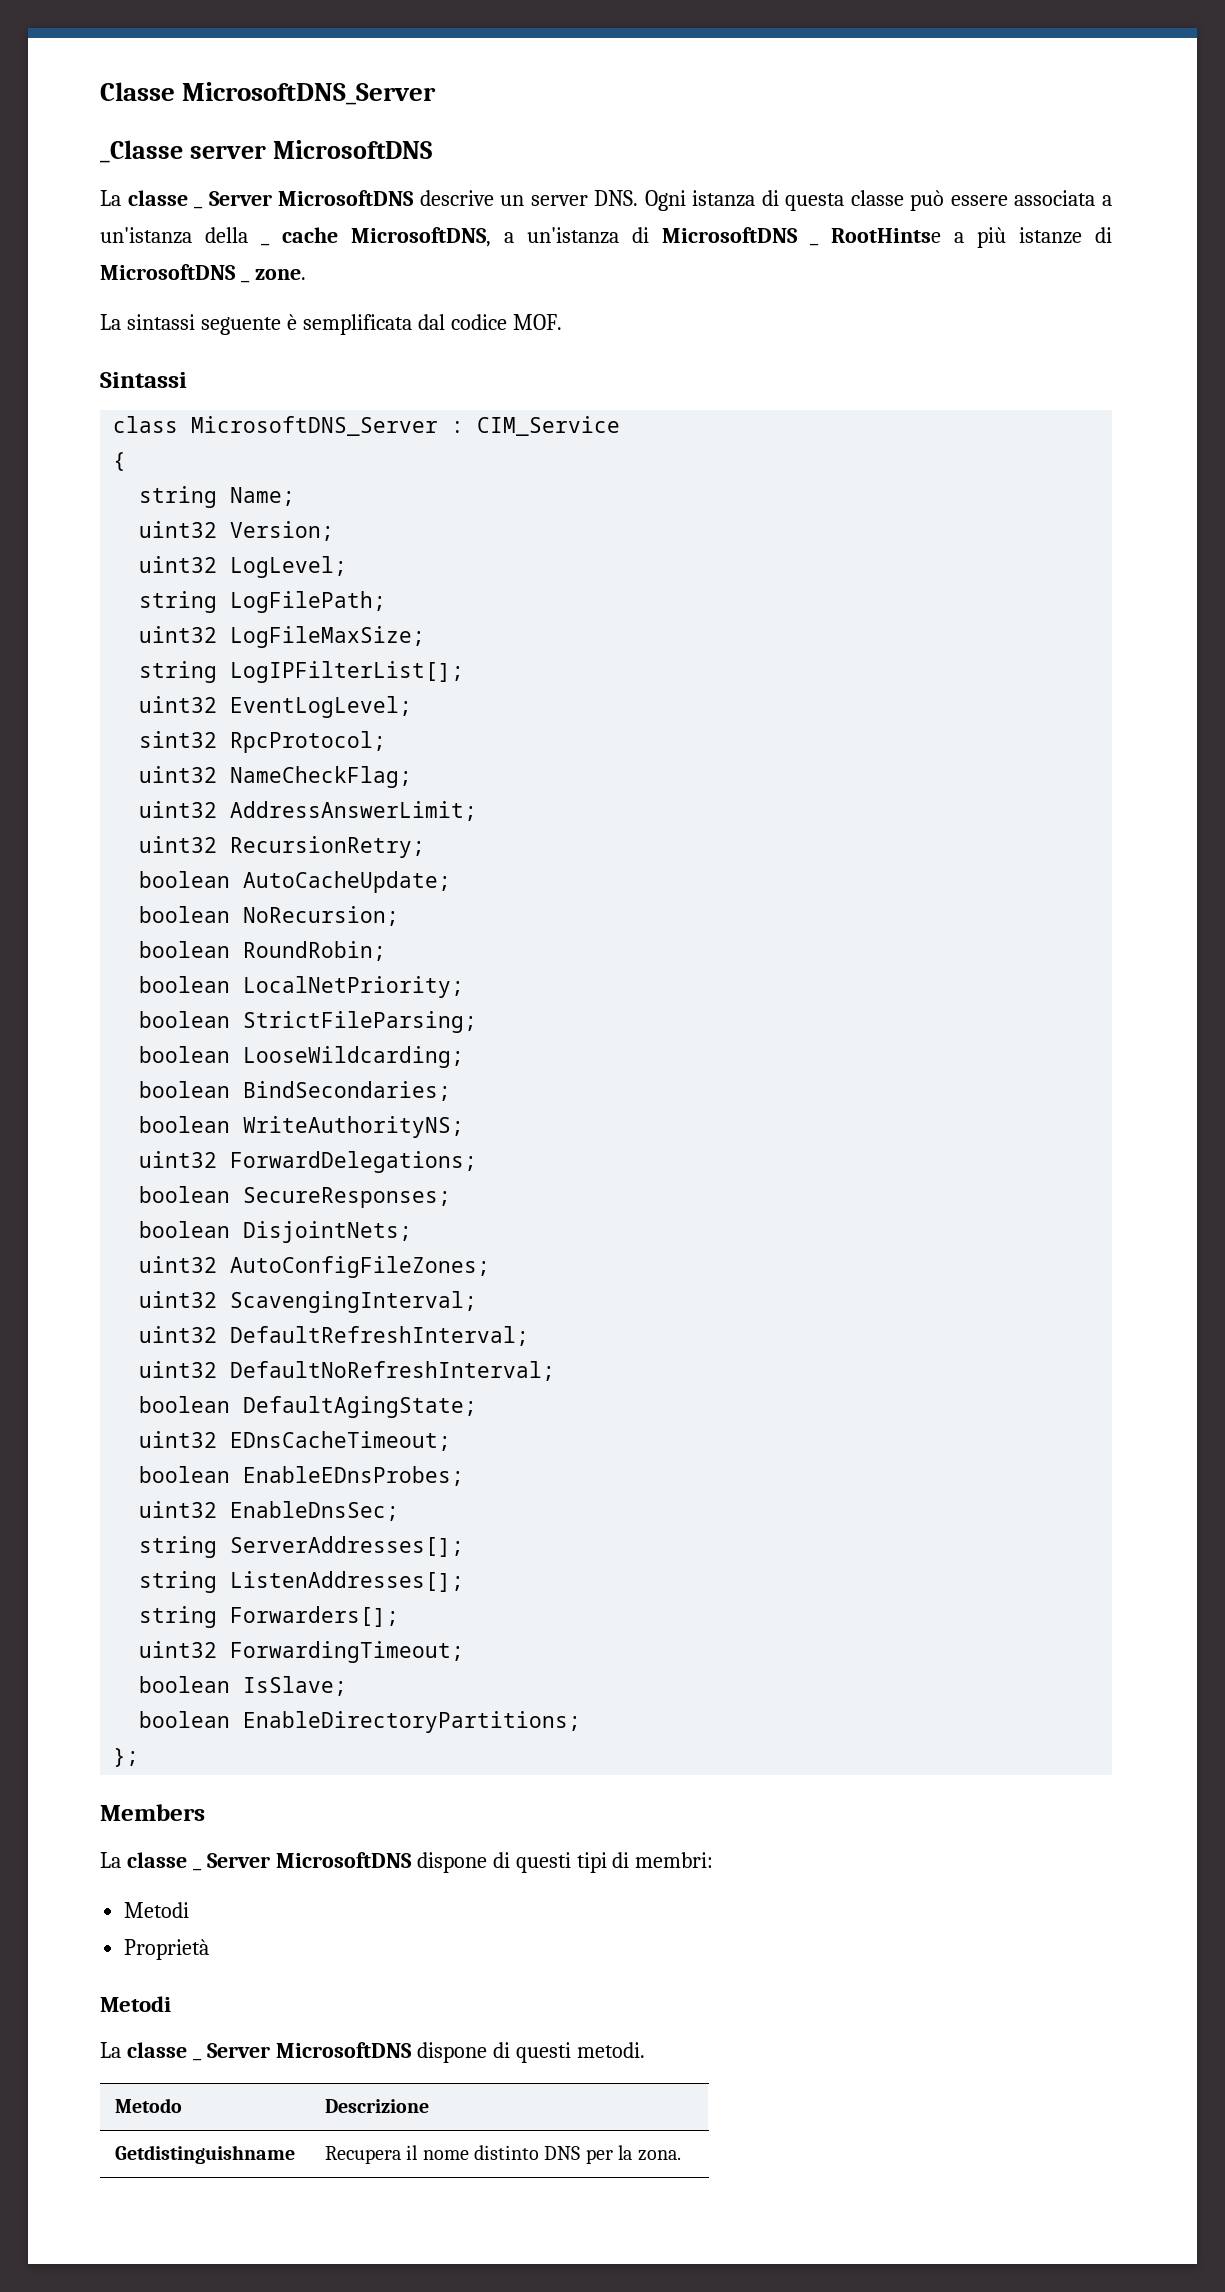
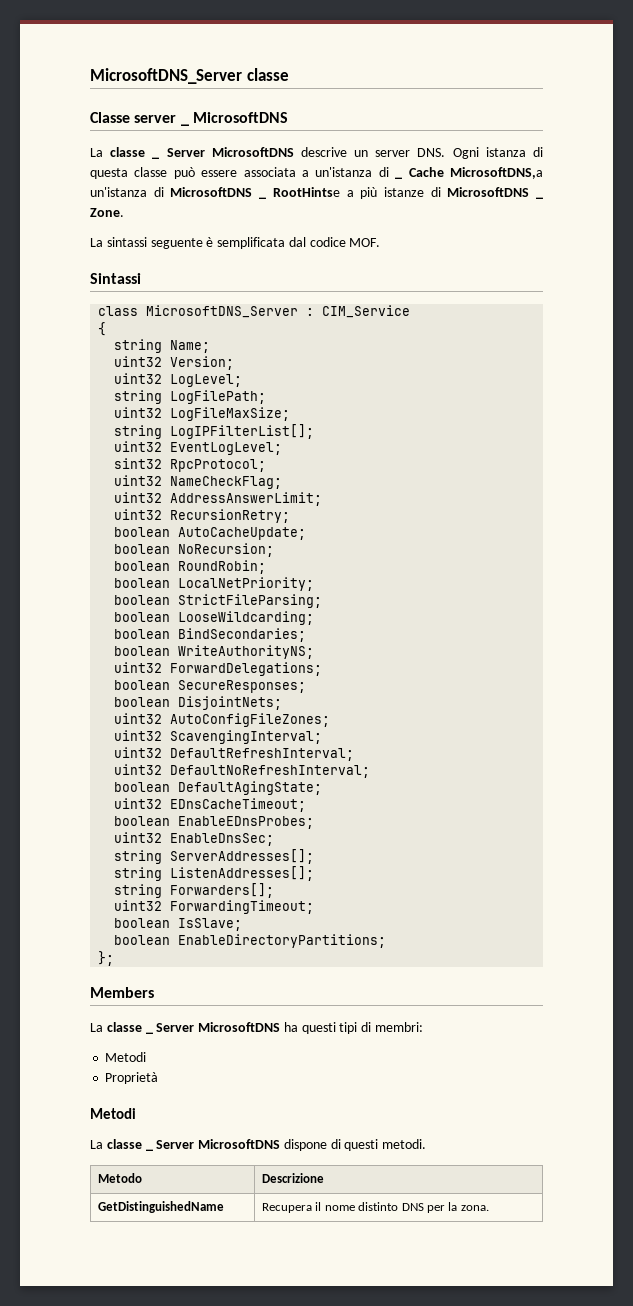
[100,82,437,105] [100,140,266,163] Classe MicrosoftDNS_Server // _Classe server -> [90,68,289,84] [90,112,177,123] [180,123,189,126] MicrosoftDNS_Server classe // Classe server _
[205,227,248,243] [261,243,270,246] [282,227,514,247] della _ cache MicrosoftDNS, a -> [378,167,389,177] [395,177,403,179] [408,167,543,179] di _ Cache MicrosoftDNS,a
[254,269,306,280] zone. -> [90,208,124,217] Zone.
[416,1852,510,1873] dispone di -> [283,1022,298,1032] ha
[114,2145,295,2164] Getdistinguishname -> [98,1201,225,1213] GetDistinguishedName

